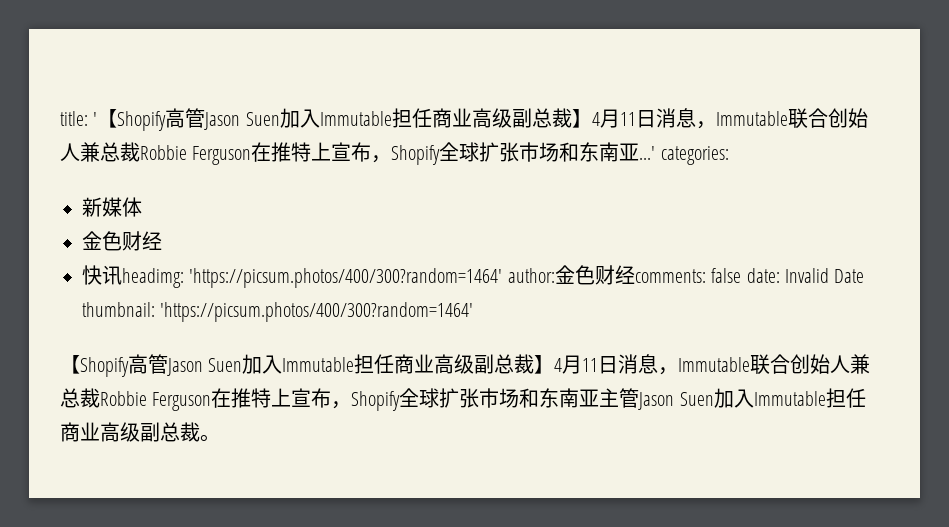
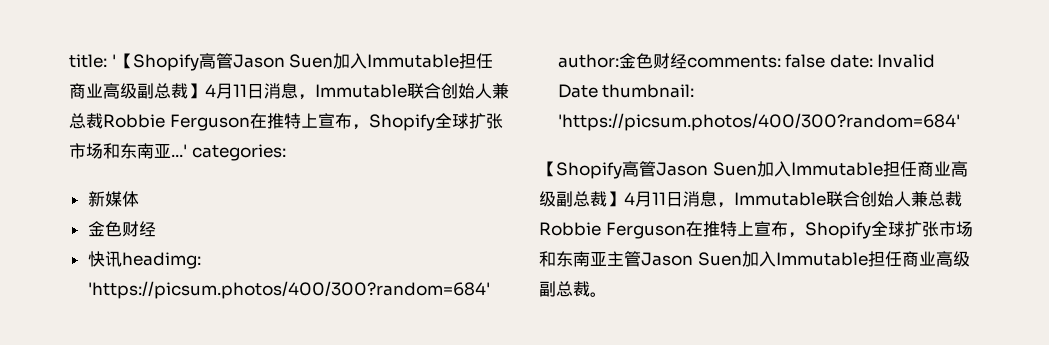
[189,268,503,288] 'https://picsum.photos/400/300?random=1464' -> [87,281,490,299] 'https://picsum.photos/400/300?random=684'
[160,302,474,322] 'https://picsum.photos/400/300?random=1464' -> [557,113,960,131] 'https://picsum.photos/400/300?random=684'

